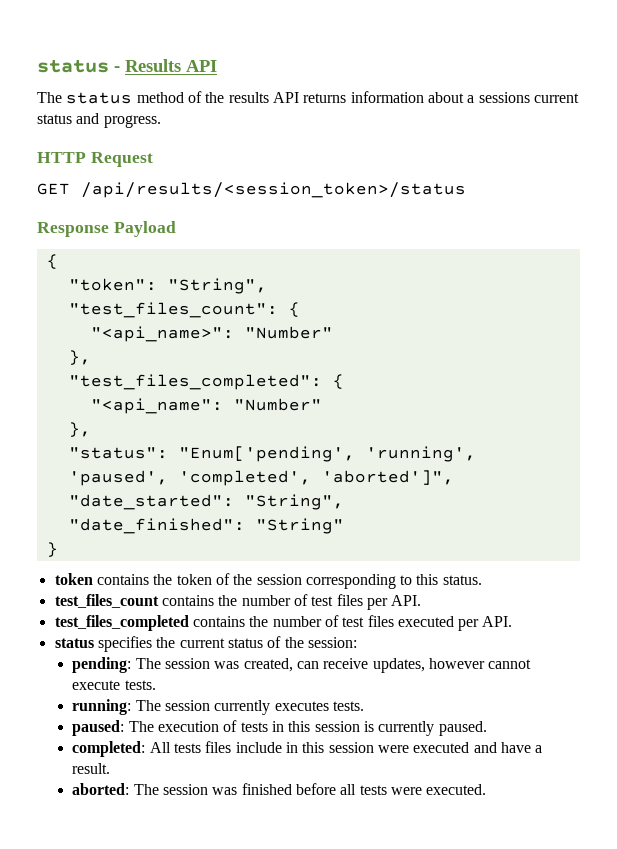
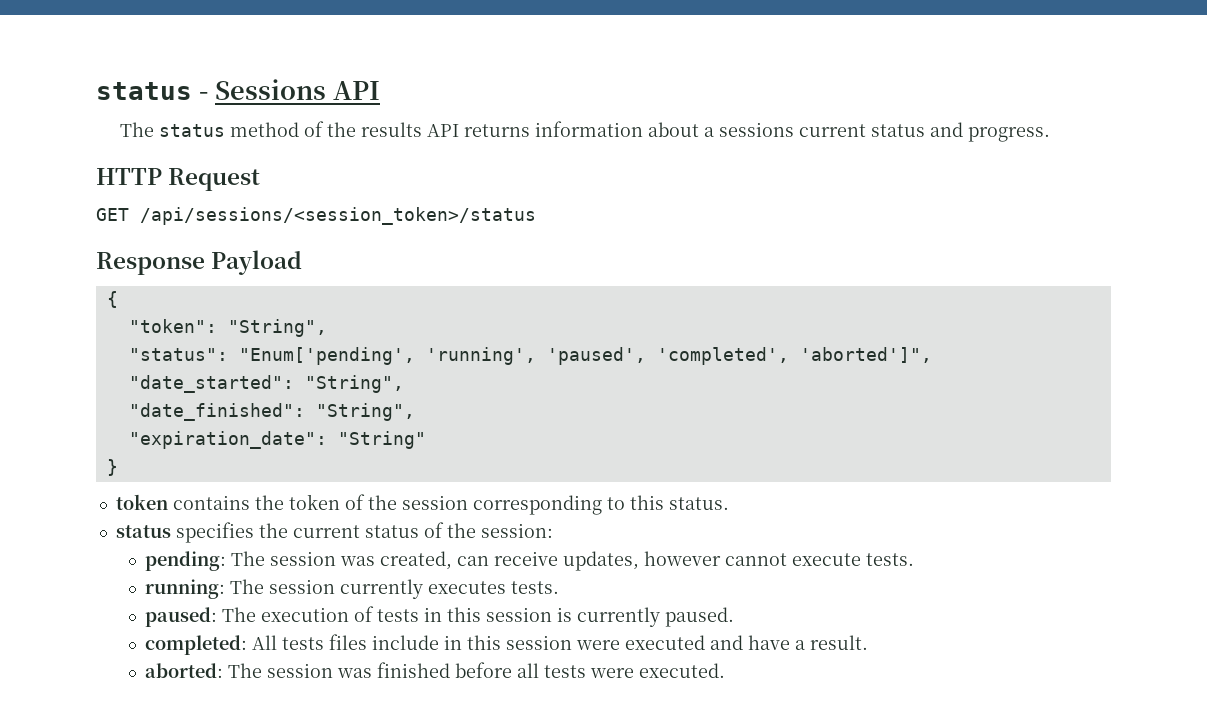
[125,59,181,72] Results -> [214,79,326,100] Sessions
[81,182,466,198] /api/results/<session_token>/status -> [140,207,536,225] /api/sessions/<session_token>/status
[68,302,300,318] [90,326,333,342] [68,350,91,365] [68,374,344,390] [90,398,322,414] [68,422,91,437] // "test_files_count": { // "<api_name>": "Number" // }, // "test_files_completed": { // "<api_name": "Number" // }, -> (327, 328) none
(245, 526) none -> [315,403,415,421] [128,431,327,449] "String", // "expiration_date":
[54,594,422,610] [54,615,513,631] // test_files_count contains the number of test files per API. // test_files_completed contains the number of test files executed per API. -> (729, 503) none

